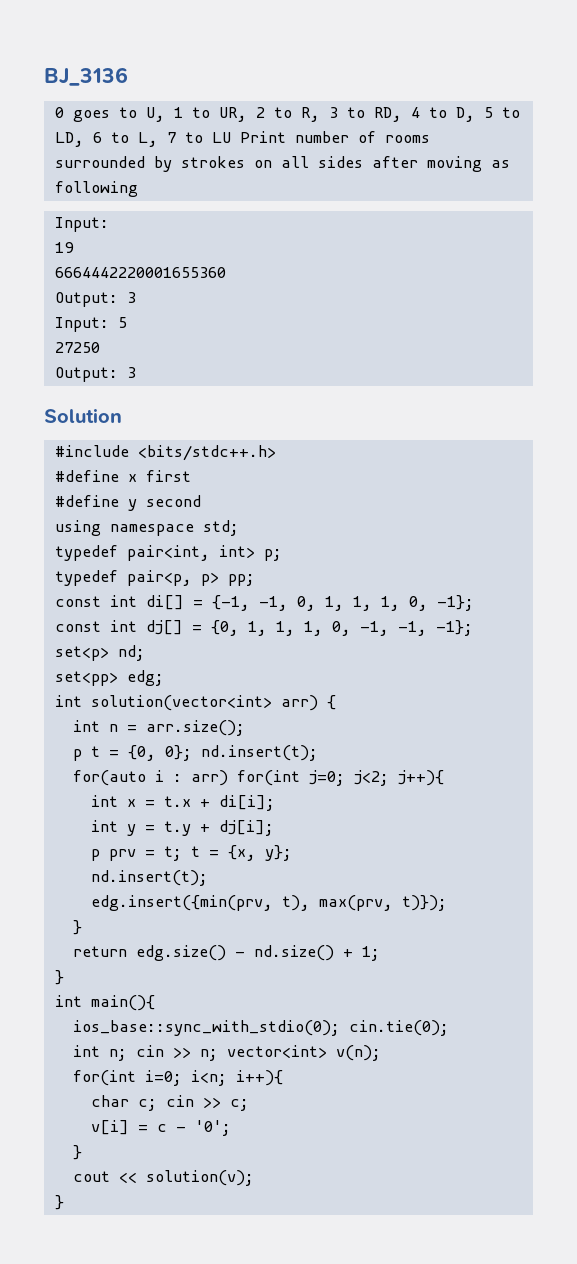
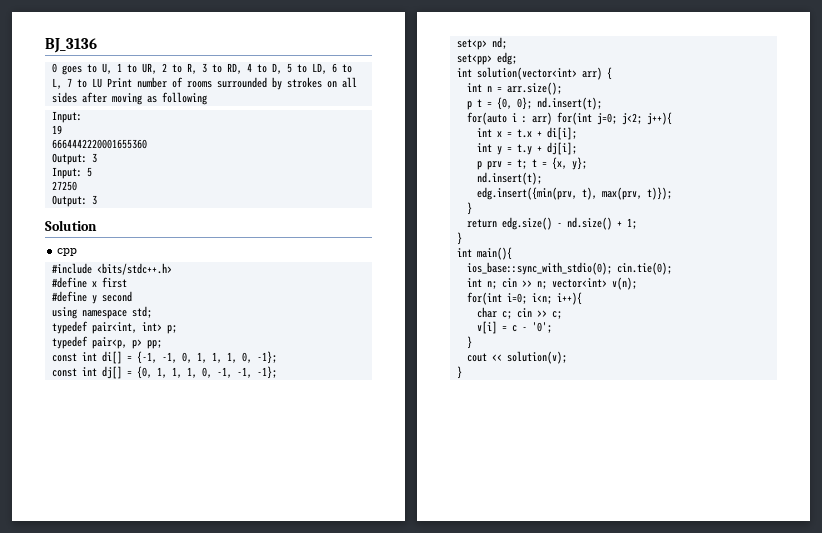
(122, 415) none -> [57,248,78,256] // cpp

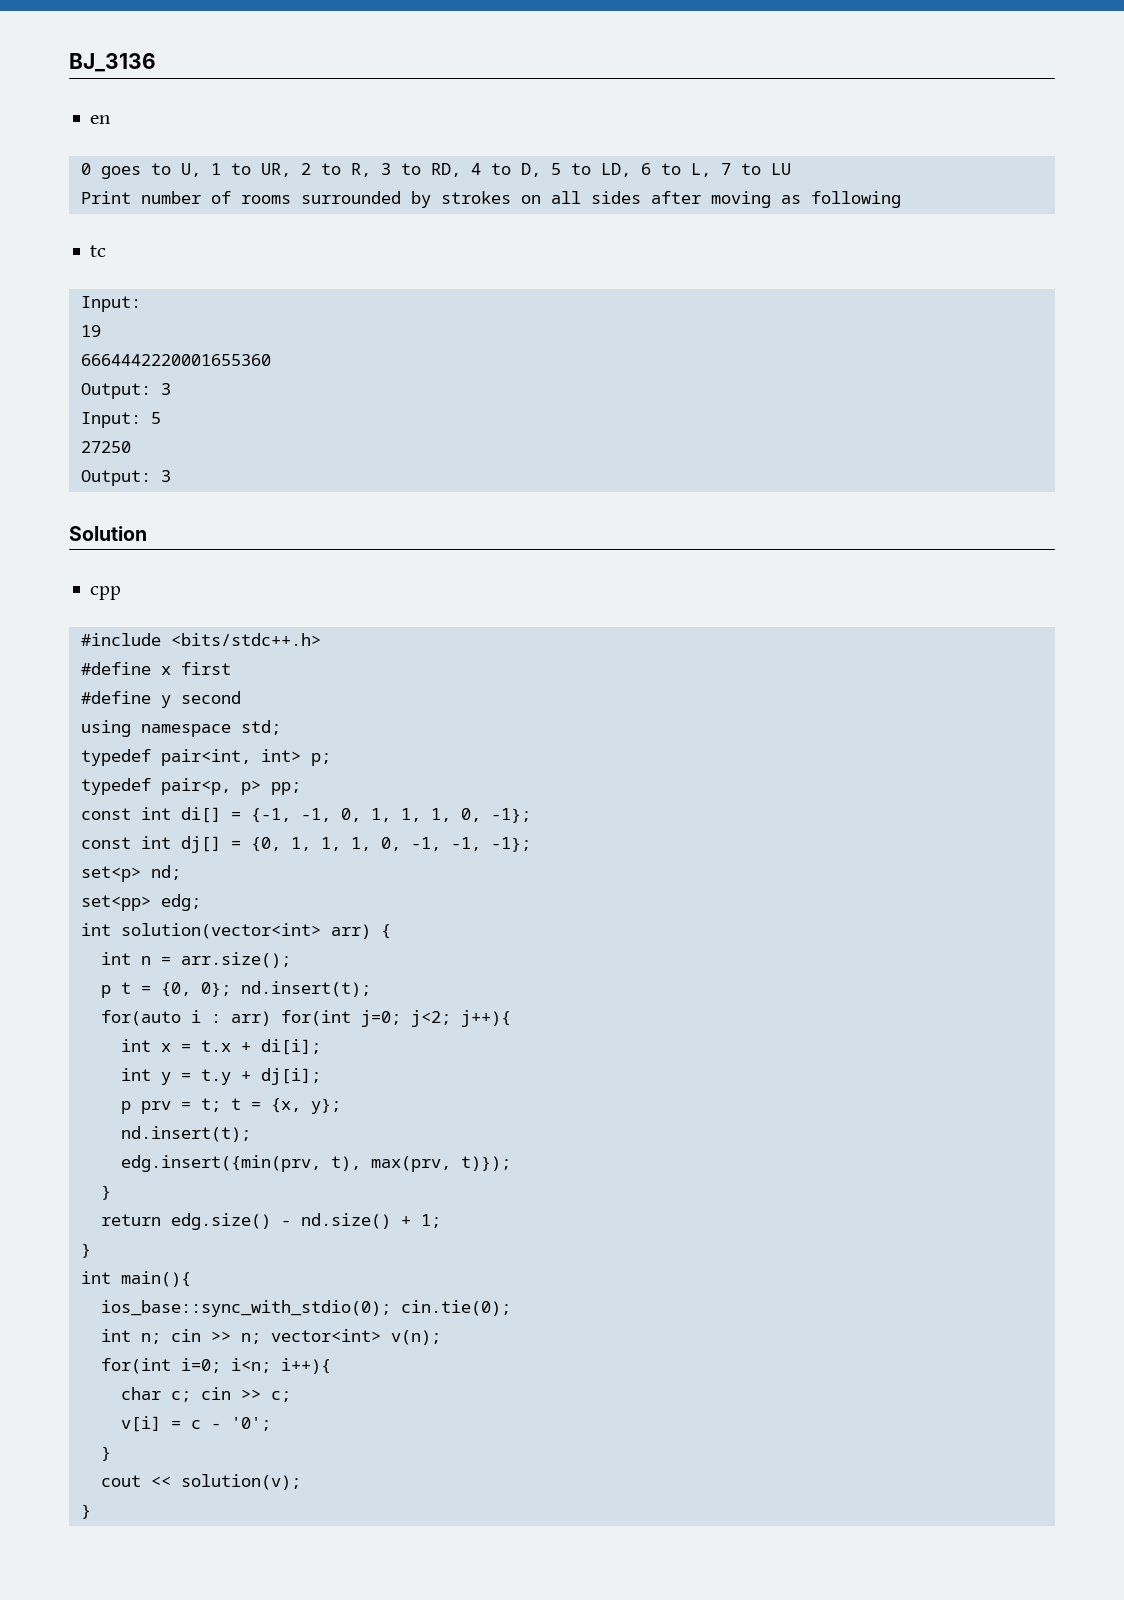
(97, 45) none -> [90,115,111,124] // en
(102, 83) none -> (791, 169) //
(207, 98) none -> [90,245,107,257] // tc

